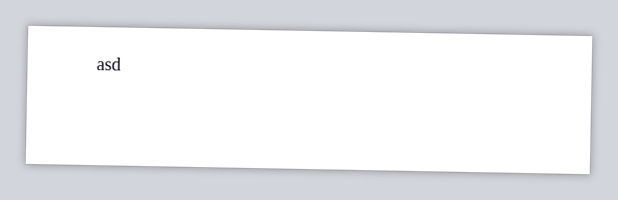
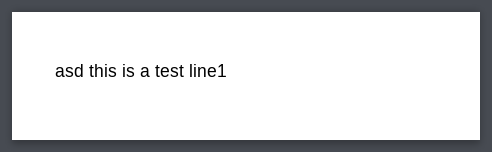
(122, 64) none -> [89,64,227,77] this is a test line1

